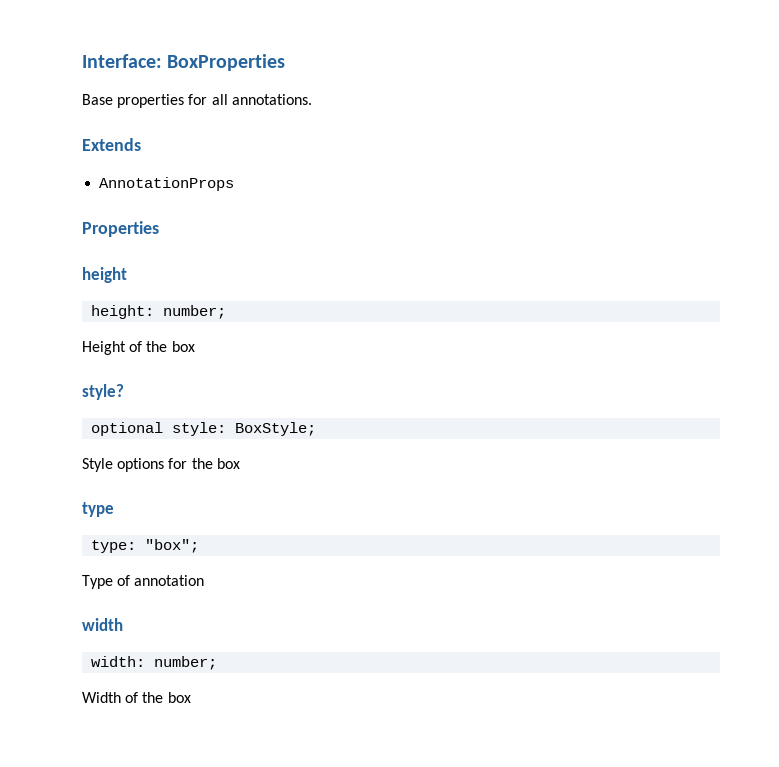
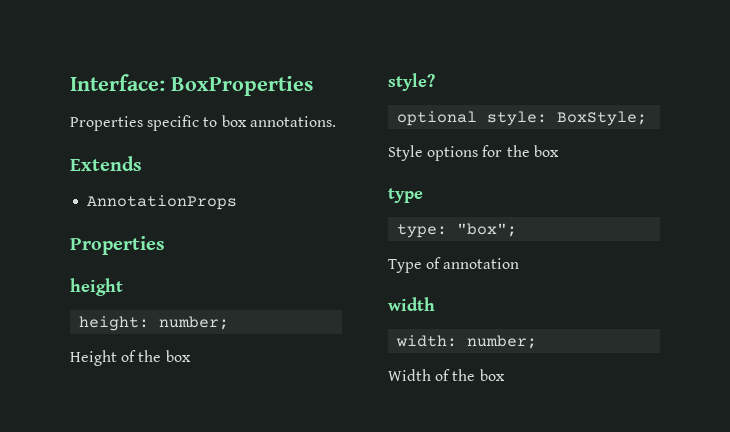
[82,94,228,108] Base properties for all -> [70,115,247,131] Properties specific to box

